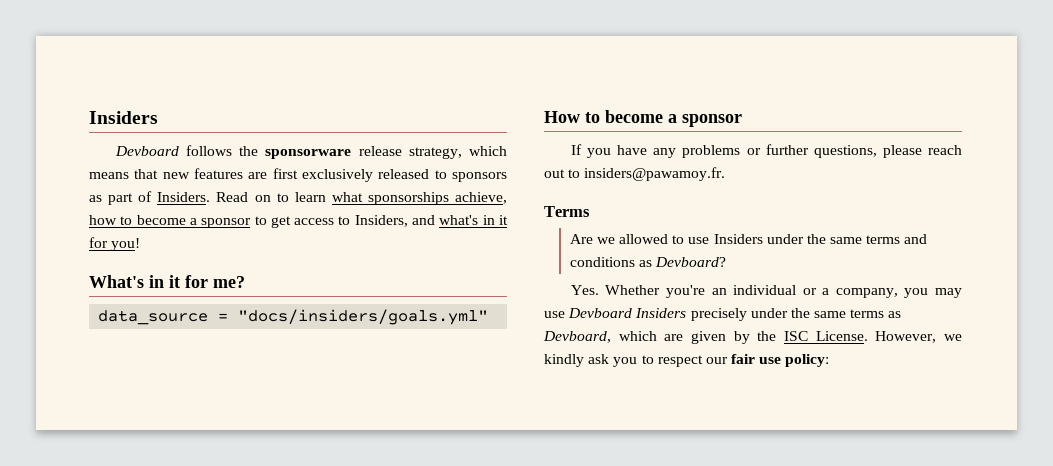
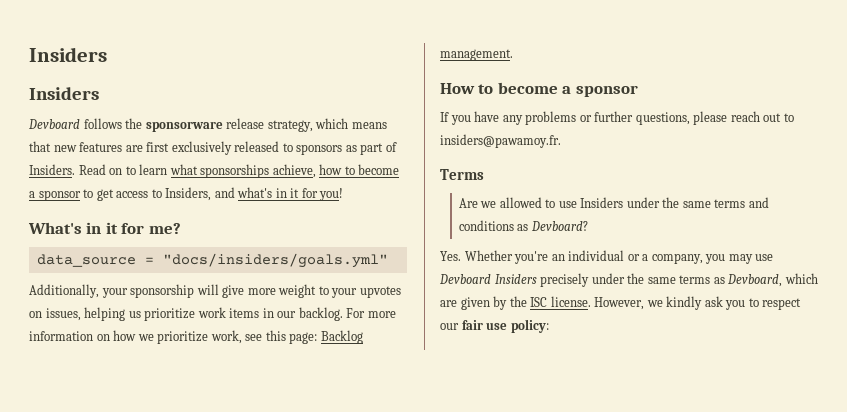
[89,111,158,124] Insiders -> [29,47,107,62] [29,87,99,100] Insiders // Insiders
(489, 317) none -> [29,284,401,298] [29,307,396,321] [29,330,363,344] [440,49,513,61] // Additionally, your sponsorship will give more weight to your upvotes on issues, helping us prioritize work items in our backlog. For more information on how we prioritize work, see this page: Backlog management.
[815,331,868,341] License. -> [550,296,591,307] license.

